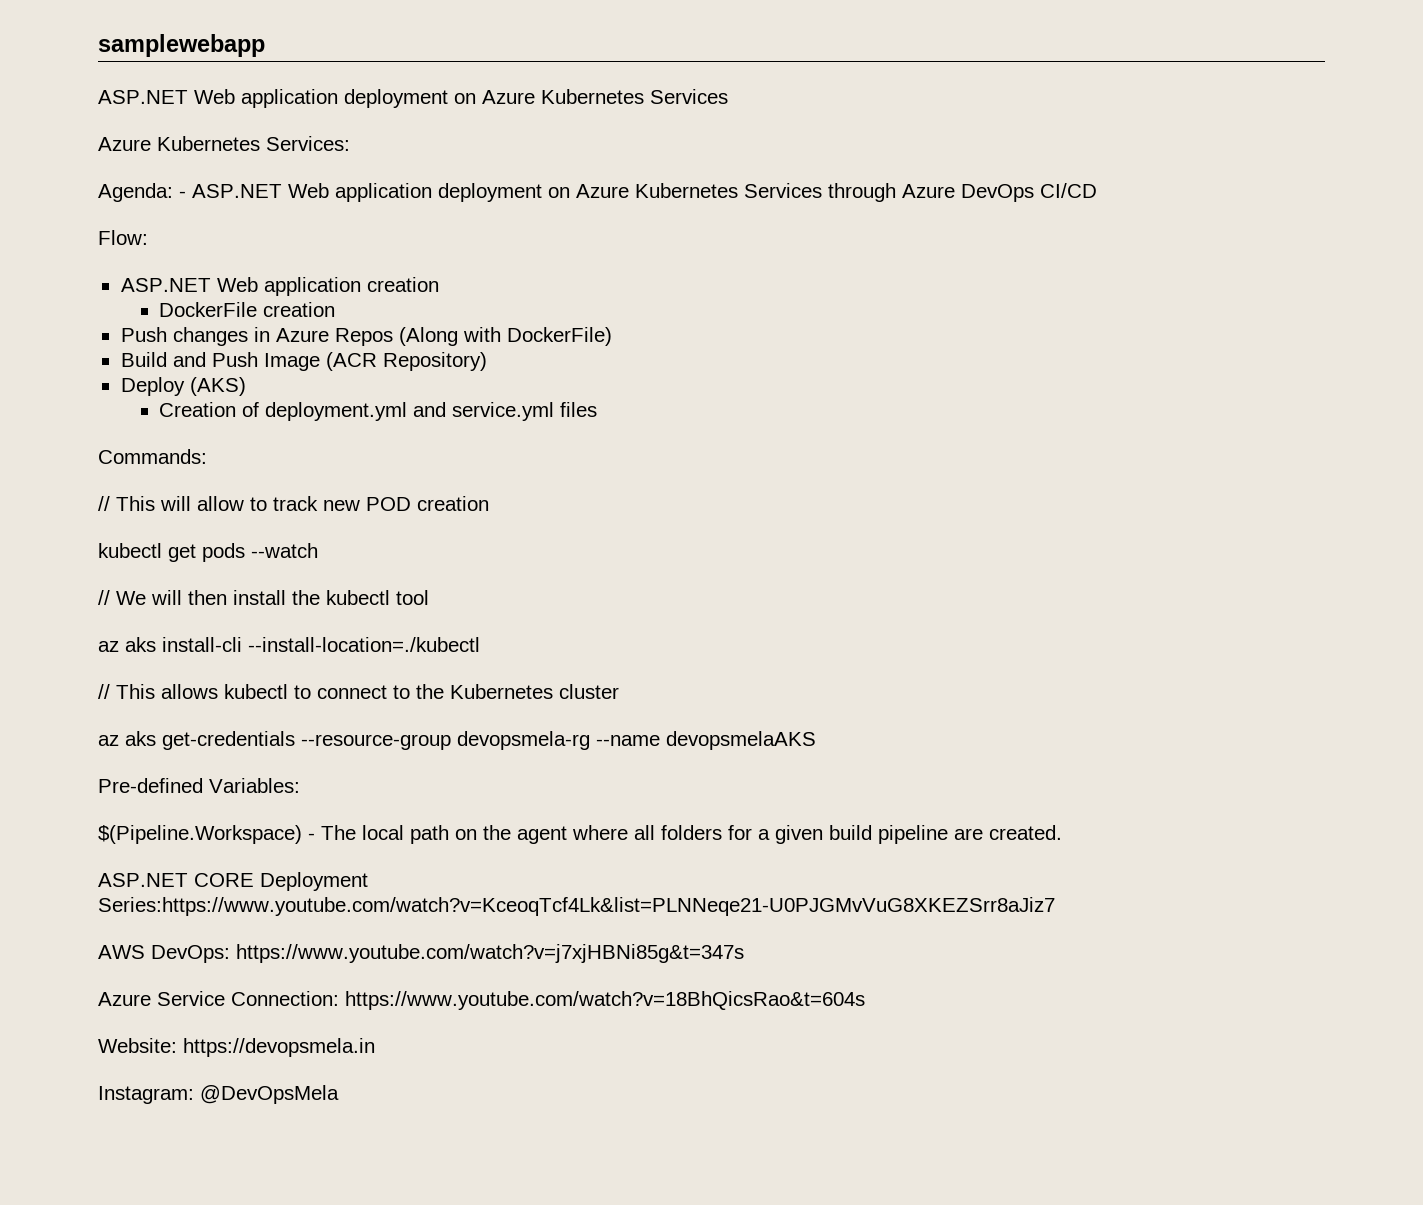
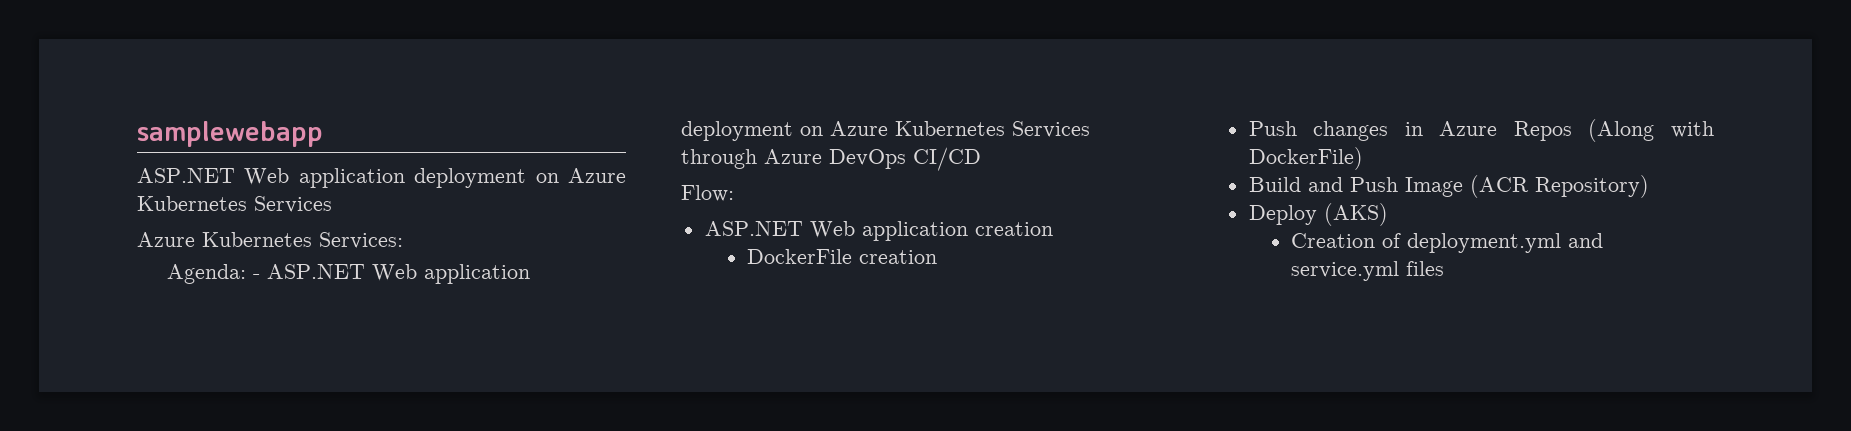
[98,449,207,464] [98,496,489,511] [98,543,318,562] [98,590,429,605] [98,637,480,652] [98,684,619,699] [98,731,816,750] [98,778,300,793] [98,825,1062,844] [98,872,368,891] [98,897,1055,916] [98,944,744,963] [98,991,865,1010] [98,1038,375,1057] [98,1085,339,1104] // Commands: // // This will allow to track new POD creation // kubectl get pods --watch // // We will then install the kubectl tool // az aks install-cli --install-location=./kubectl // // This allows kubectl to connect to the Kubernetes cluster // az aks get-credentials --resource-group devopsmela-rg --name devopsmelaAKS // Pre-defined Variables: // $(Pipeline.Workspace) - The local path on the agent where all folders for a given build pipeline are created. // ASP.NET CORE Deployment Series:https://www.youtube.com/watch?v=KceoqTcf4Lk&list=PLNNeqe21-U0PJGMvVuG8XKEZSrr8aJiz7 // AWS DevOps: https://www.youtube.com/watch?v=j7xjHBNi85g&t=347s // Azure Service Connection: https://www.youtube.com/watch?v=18BhQicsRao&t=604s // Website: https://devopsmela.in // Instagram: @DevOpsMela -> (1445, 268) none

